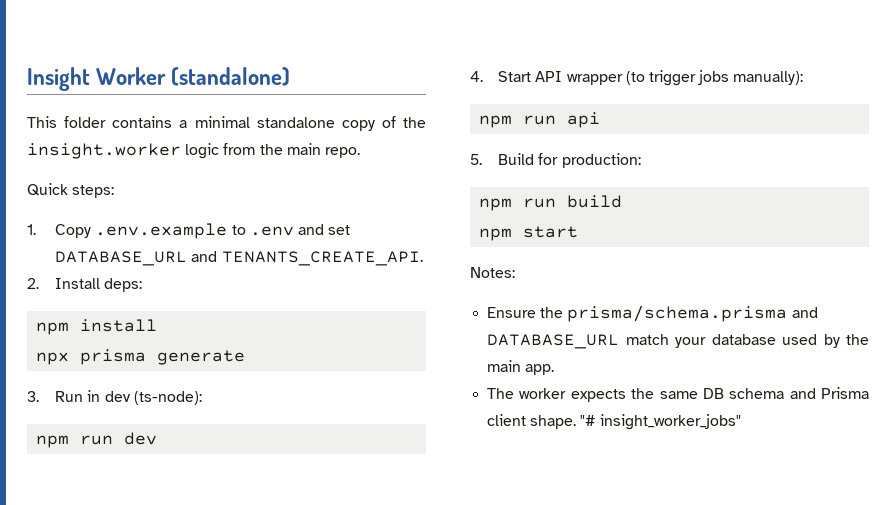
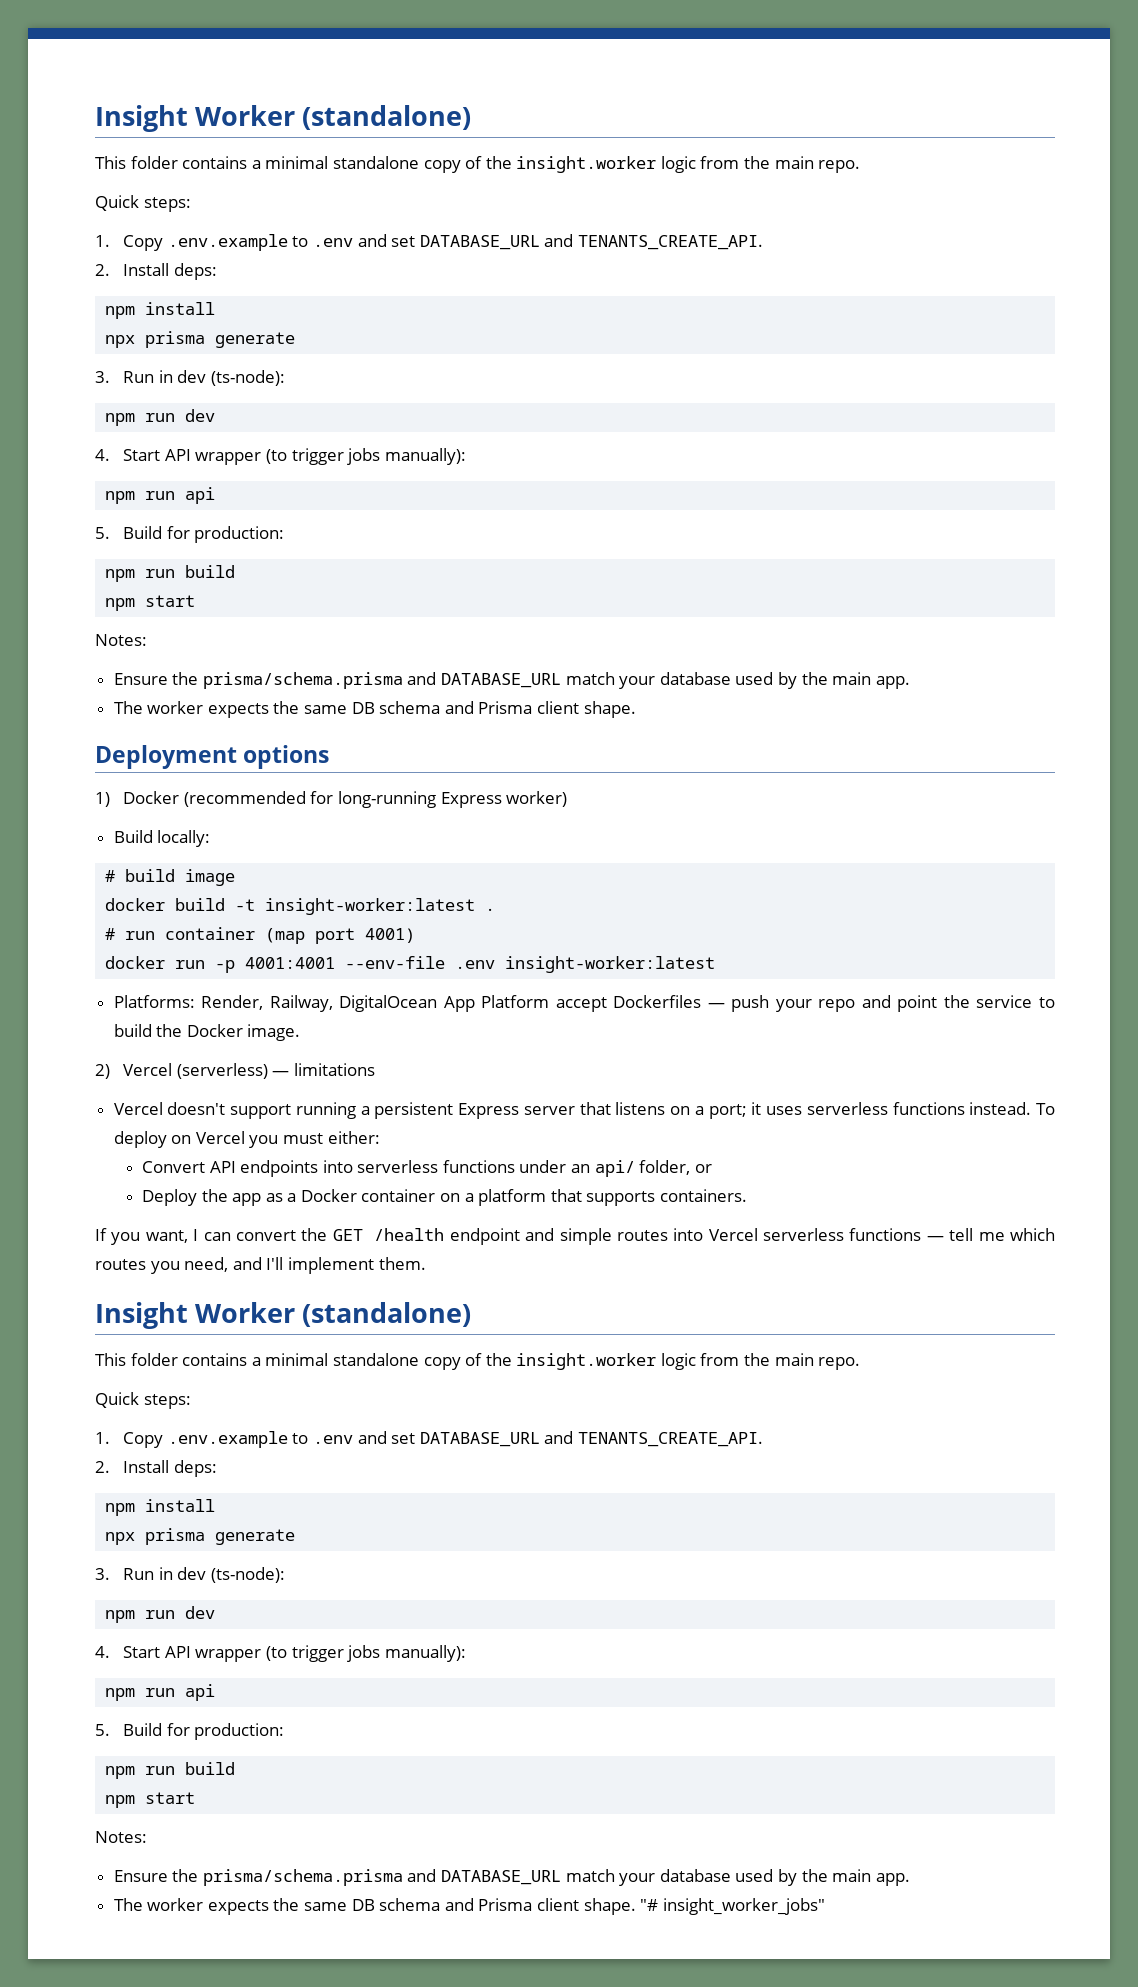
(577, 422) none -> [95,745,330,769] [95,791,568,808] [113,830,211,847] [105,869,236,886] [105,898,496,915] [105,927,416,944] [105,956,716,973] [113,995,1055,1012] [113,1024,301,1041] [95,1063,376,1079] [113,1102,1056,1119] [113,1131,380,1148] [141,1160,712,1177] [141,1189,748,1206] [95,1228,1055,1245] [95,1257,426,1274] [95,1302,472,1329] [95,1353,861,1370] [95,1392,191,1409] [95,1431,763,1448] [95,1460,217,1477] [105,1499,216,1516] [105,1528,296,1545] [95,1567,286,1583] [105,1606,216,1623] [95,1645,466,1662] [105,1684,216,1701] [95,1723,285,1740] [105,1762,236,1779] [105,1792,196,1808] [95,1831,147,1843] [113,1869,910,1886] [113,1898,636,1915] // Deployment options // 1) Docker (recommended for long-running Express worker) // Build locally: // # build image // docker build -t insight-worker:latest . // # run container (map port 4001) // docker run -p 4001:4001 --env-file .env insight-worker:latest // Platforms: Render, Railway, DigitalOcean App Platform accept Dockerfiles — push your repo and point the service to build the Docker image. // 2) Vercel (serverless) — limitations // Vercel doesn't support running a persistent Express server that listens on a port; it uses serverless functions instead. To deploy on Vercel you must either: // Convert API endpoints into serverless functions under an api/ folder, or // Deploy the app as a Docker container on a platform that supports containers. // If you want, I can convert the GET /health endpoint and simple routes into Vercel serverless functions — tell me which routes you need, and I'll implement them. // Insight Worker (standalone) // This folder contains a minimal standalone copy of the insight.worker logic from the main repo. // Quick steps: // 1. Copy .env.example to .env and set DATABASE_URL and TENANTS_CREATE_API. // 2. Install deps: // npm install // npx prisma generate // 3. Run in dev (ts-node): // npm run dev // 4. Start API wrapper (to trigger jobs manually): // npm run api // 5. Build for production: // npm run build // npm start // Notes: // Ensure the prisma/schema.prisma and DATABASE_URL match your database used by the main app. // The worker expects the same DB schema and Prisma client shape.

